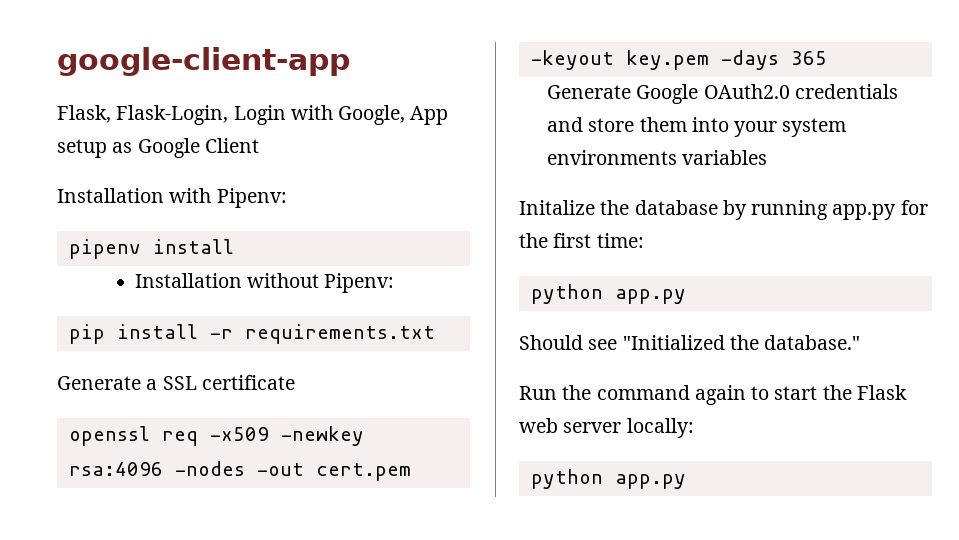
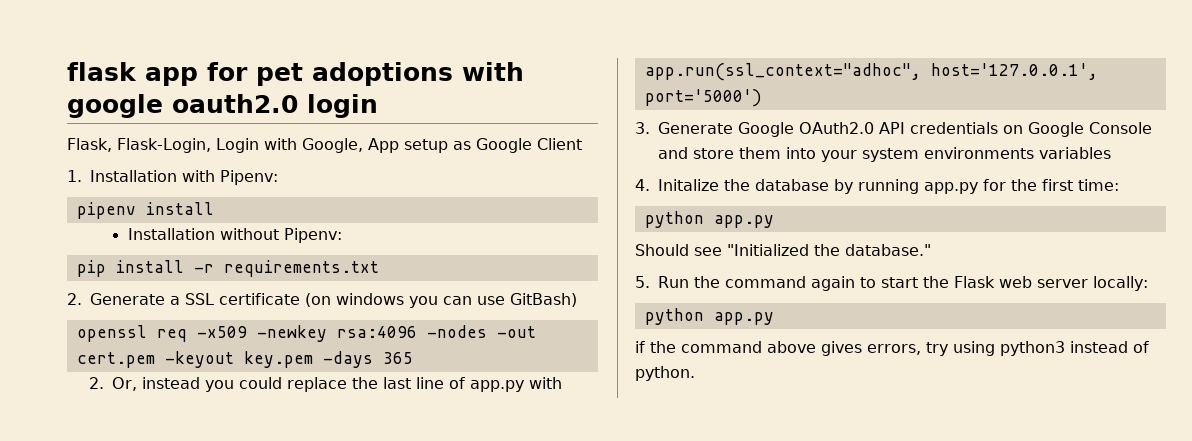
[57,47,350,76] google-client-app -> [67,62,524,86] [67,94,378,118] flask app for pet adoptions with google oauth2.0 login
(259, 145) none -> [67,170,82,182] 1.
(435, 334) none -> [67,293,82,305] 2.
(295, 382) none -> [305,293,577,308] (on windows you can use GitBash)
[547,84,898,104] Generate Google OAuth2.0 credentials -> [88,377,562,392] [644,63,1098,81] [644,89,762,107] [635,122,1152,137] 2. Or, instead you could replace the last line of app.py with // app.run(ssl_context="adhoc", host='127.0.0.1', port='5000') // 3. Generate Google OAuth2.0 API credentials on Google Console
(768, 157) none -> [635,179,650,191] 4.
(861, 342) none -> [635,276,650,288] 5.
(686, 481) none -> [635,341,1149,356] [635,366,695,381] // if the command above gives errors, try using python3 instead of python.

